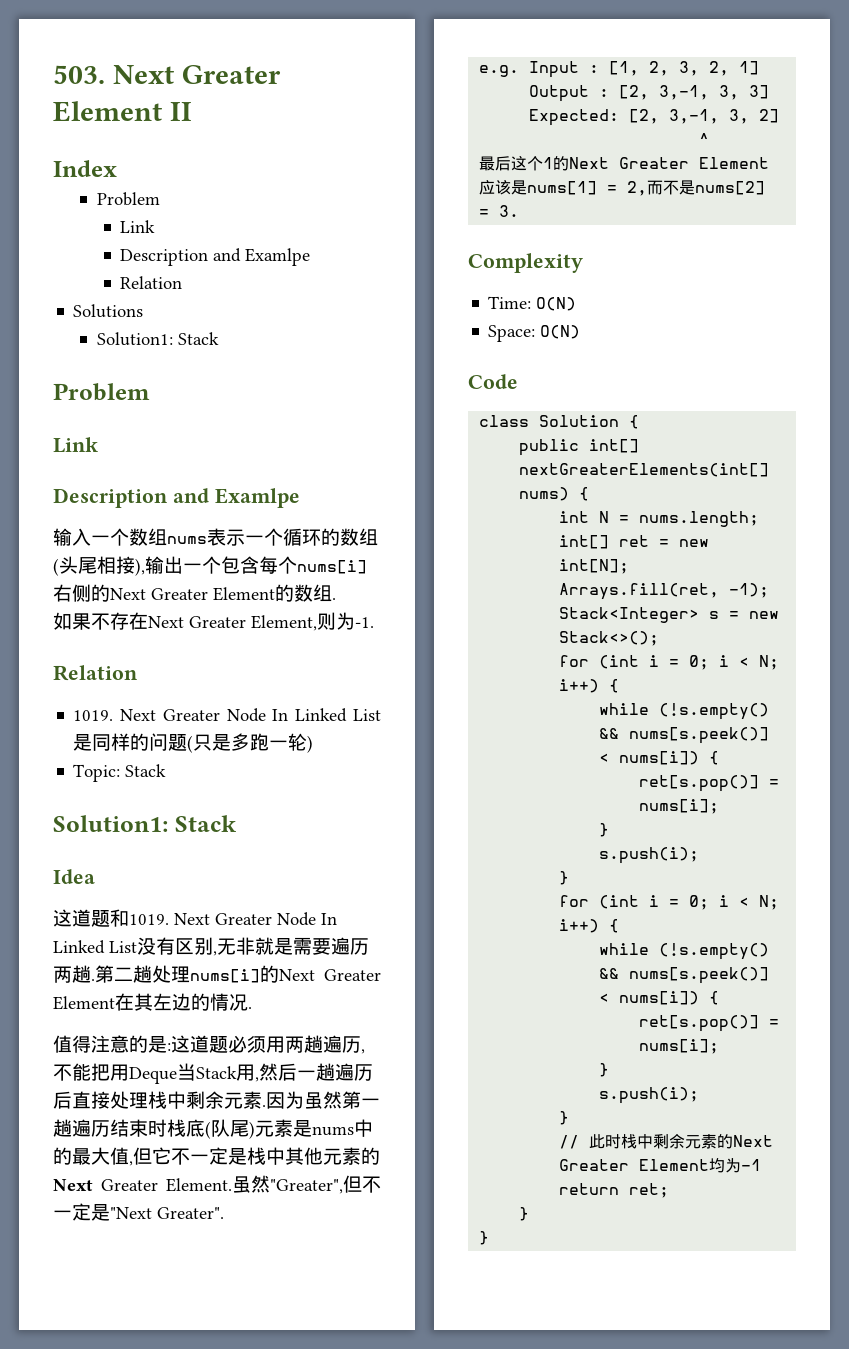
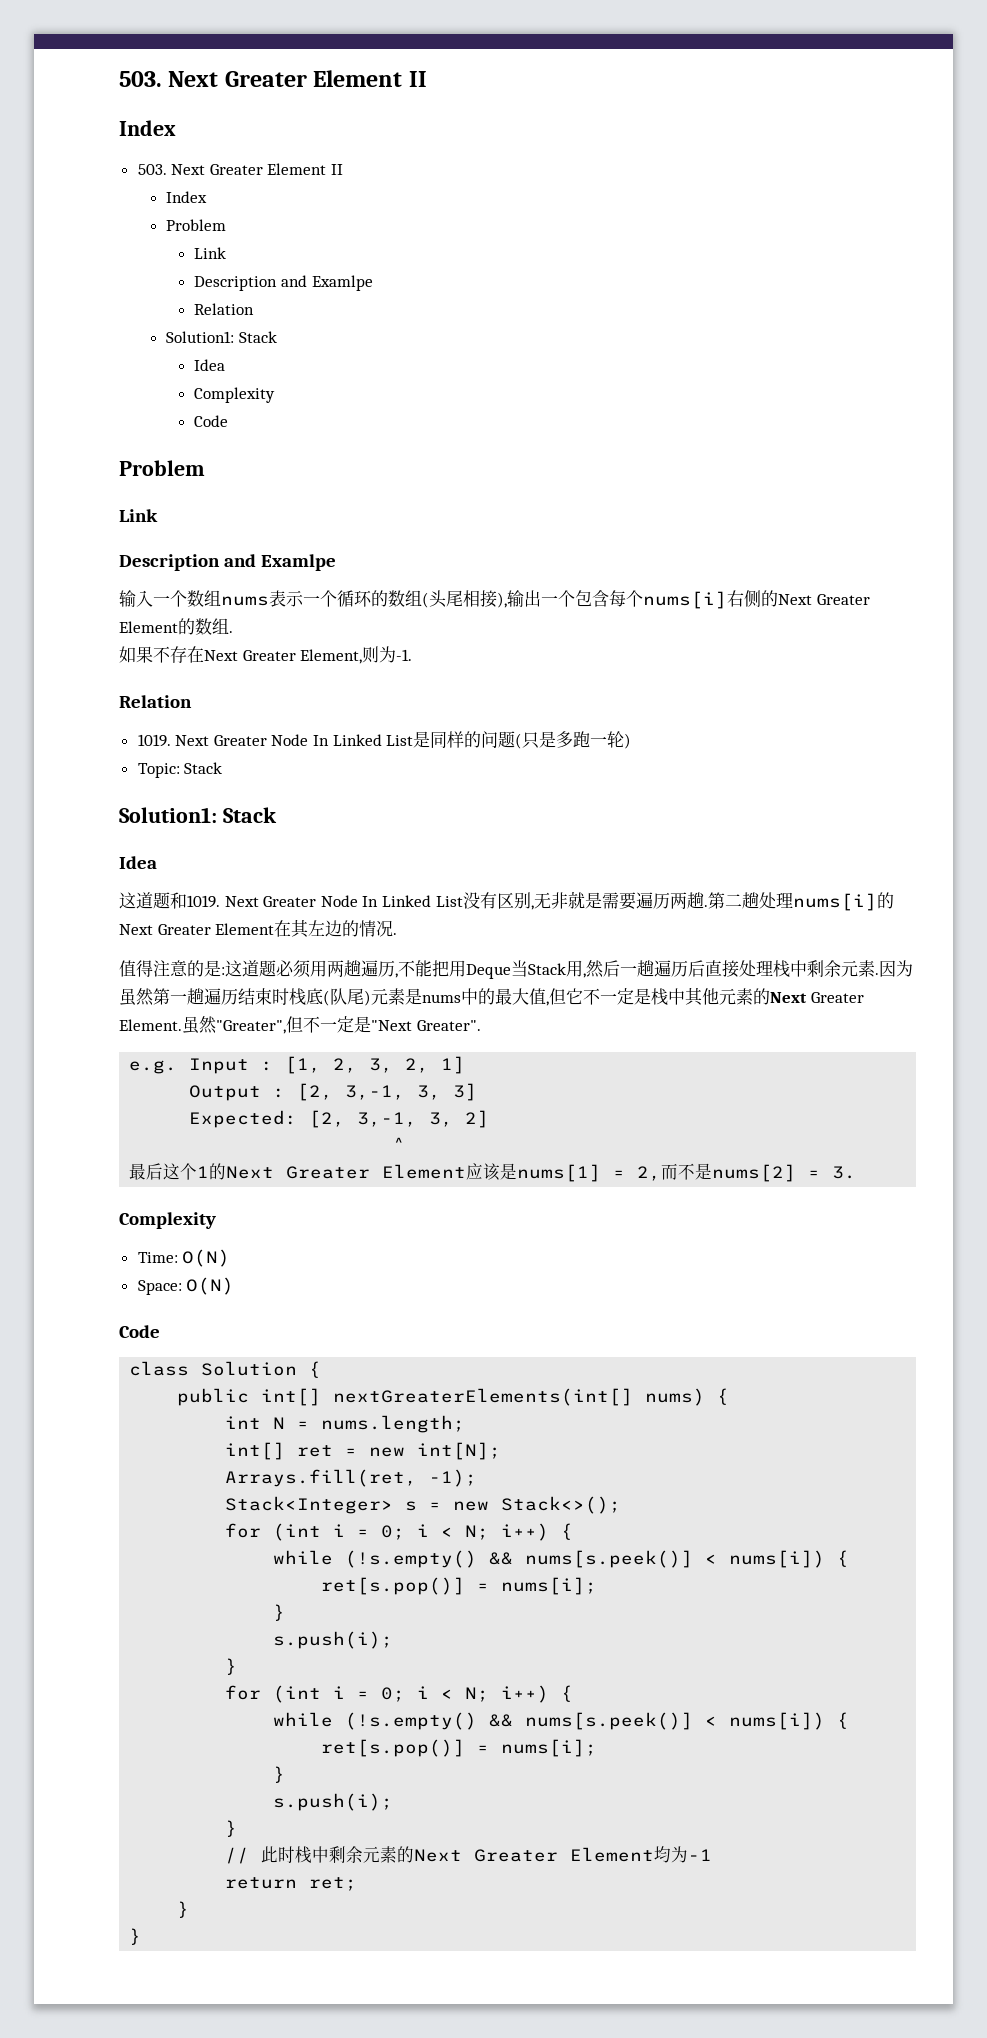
[53,65,281,84] [53,101,192,122] [53,160,117,177] 503. Next Greater Element II // Index -> [119,70,427,87] [119,120,176,136] [137,163,344,175] [166,191,208,203] 503. Next Greater Element II // Index // 503. Next Greater Element II // Index
[73,304,144,318] [96,332,219,346] // Solutions // Solution1: Stack -> [166,331,277,343] [194,359,226,371] [194,387,276,403] [194,415,229,427] // Solution1: Stack // Idea // Complexity // Code

